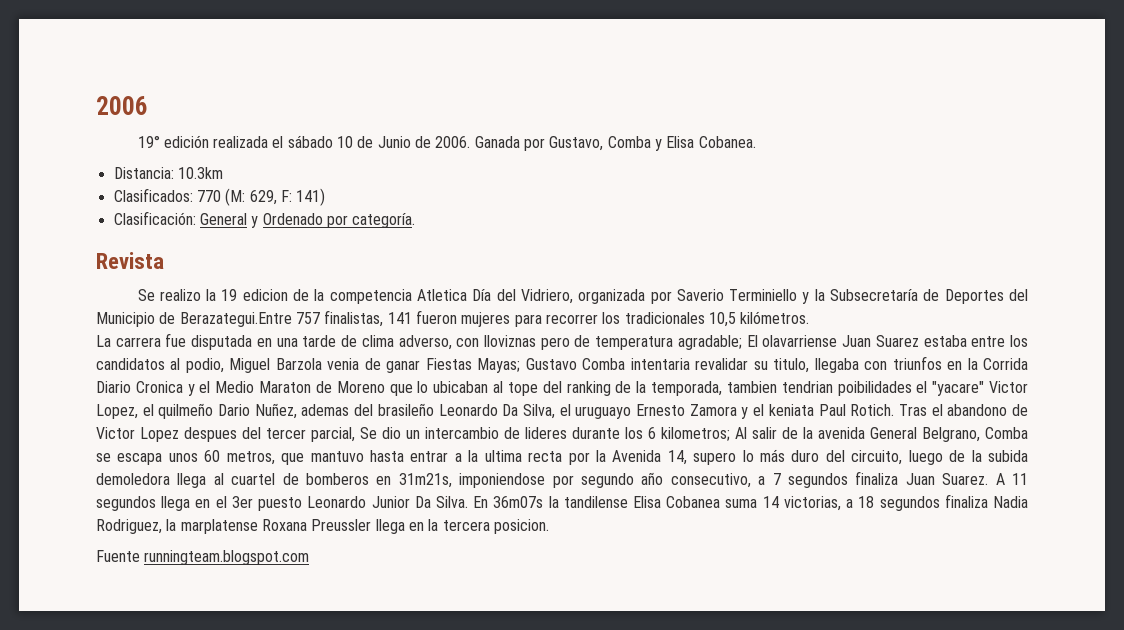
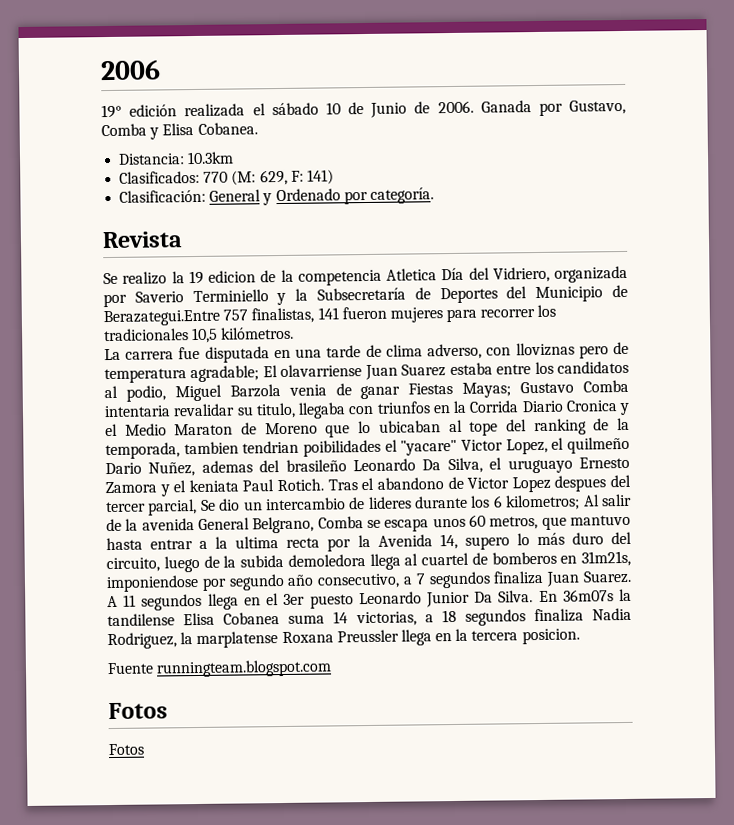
(310, 557) none -> [108,702,168,720] [108,743,144,756] // Fotos // Fotos

